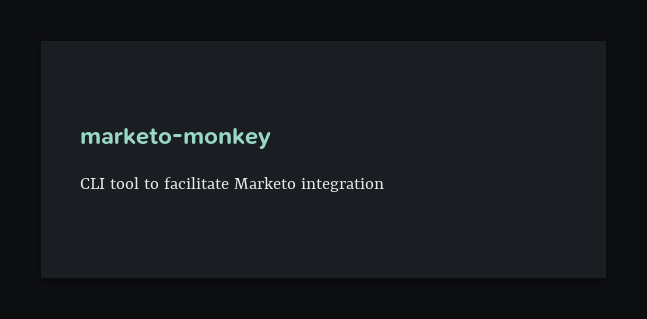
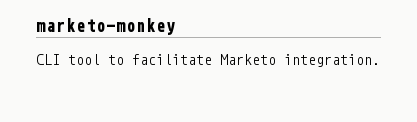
[300,178,384,192] integration -> [284,54,380,67] integration.

